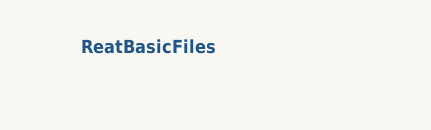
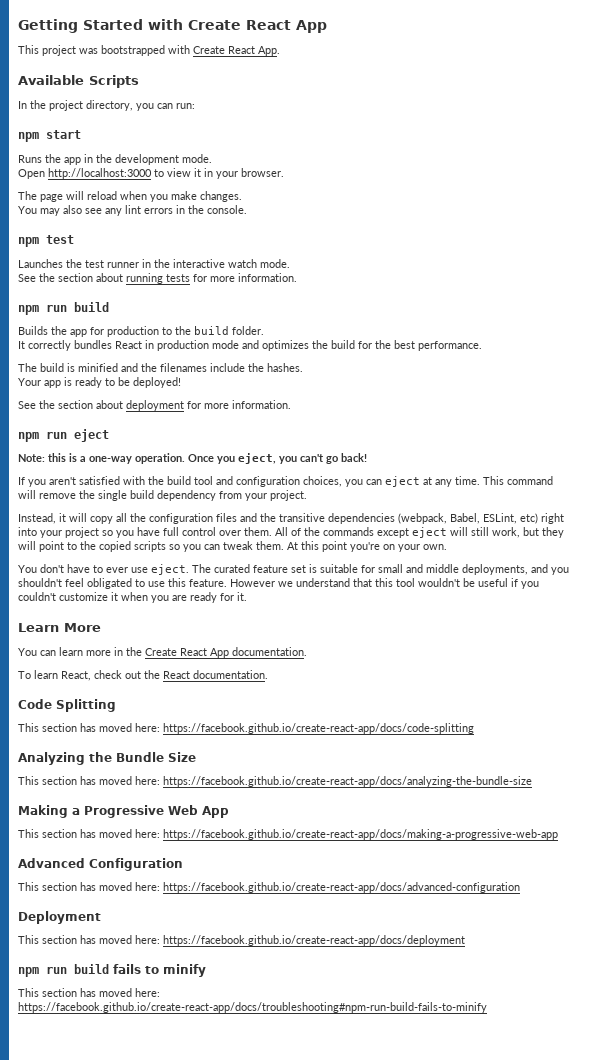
[81,39,216,54] ReatBasicFiles -> [18,19,327,33] [18,45,280,56] [18,75,139,88] [18,100,195,111] [18,130,81,142] [18,154,212,165] [18,168,284,179] [18,191,242,202] [18,205,247,216] [18,235,74,247] [18,259,290,268] [18,273,297,284] [18,302,109,315] [18,326,264,337] [18,340,482,351] [18,363,303,372] [18,377,181,388] [18,400,291,411] [18,429,109,442] [18,453,367,464] [18,476,553,487] [18,490,307,501] [18,513,564,524] [18,527,564,538] [18,541,447,552] [18,564,569,575] [18,578,539,589] [18,592,247,603] [18,623,101,632] [18,647,307,658] [18,670,268,681] [18,699,116,712] [18,723,474,734] [18,752,196,765] [18,776,532,787] [18,805,229,818] [18,829,558,840] [18,858,183,871] [18,882,520,893] [18,911,101,924] [18,935,465,946] [18,964,206,977] [18,988,160,997] [18,1002,487,1013] Getting Started with Create React App // This project was bootstrapped with Create React App. // Available Scripts // In the project directory, you can run: // npm start // Runs the app in the development mode. // Open http://localhost:3000 to view it in your browser. // The page will reload when you make changes. // You may also see any lint errors in the console. // npm test // Launches the test runner in the interactive watch mode. // See the section about running tests for more information. // npm run build // Builds the app for production to the build folder. // It correctly bundles React in production mode and optimizes the build for the best performance. // The build is minified and the filenames include the hashes. // Your app is ready to be deployed! // See the section about deployment for more information. // npm run eject // Note: this is a one-way operation. Once you eject, you can't go back! // If you aren't satisfied with the build tool and configuration choices, you can eject at any time. This command will remove the single build dependency from your project. // Instead, it will copy all the configuration files and the transitive dependencies (webpack, Babel, ESLint, etc) right into your project so you have full control over them. All of the commands except eject will still work, but they will point to the copied scripts so you can tweak them. At this point you're on your own. // You don't have to ever use eject. The curated feature set is suitable for small and middle deployments, and you shouldn't feel obligated to use this feature. However we understand that this tool wouldn't be useful if you couldn't customize it when you are ready for it. // Learn More // You can learn more in the Create React App documentation. // To learn React, check out the React documentation. // Code Splitting // This section has moved here: https://facebook.github.io/create-react-app/docs/code-splitting // Analyzing the Bundle Size // This section has moved here: https://facebook.github.io/create-react-app/docs/analyzing-the-bundle-size // Making a Progressive Web App // This section has moved here: https://facebook.github.io/create-react-app/docs/making-a-progressive-web-app // Advanced Configuration // This section has moved here: https://facebook.github.io/create-react-app/docs/advanced-configuration // Deployment // This section has moved here: https://facebook.github.io/create-react-app/docs/deployment // npm run build fails to minify // This section has moved here: https://facebook.github.io/create-react-app/docs/troubleshooting#npm-run-build-fails-to-minify

